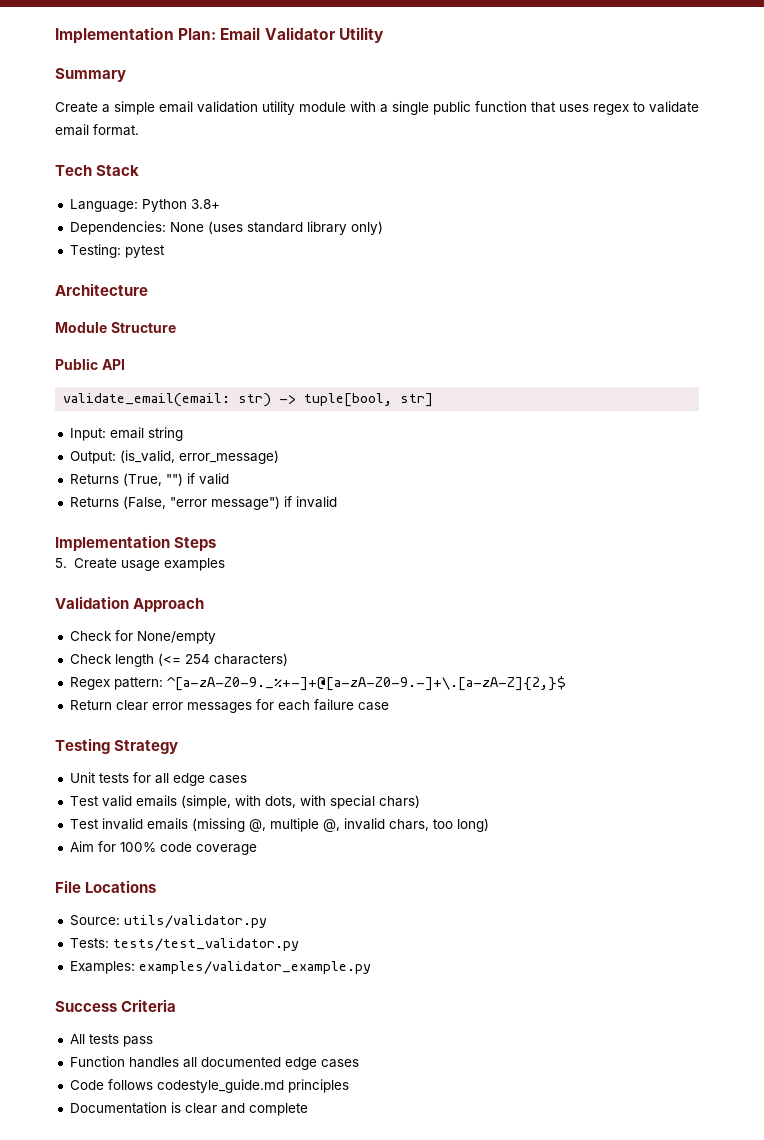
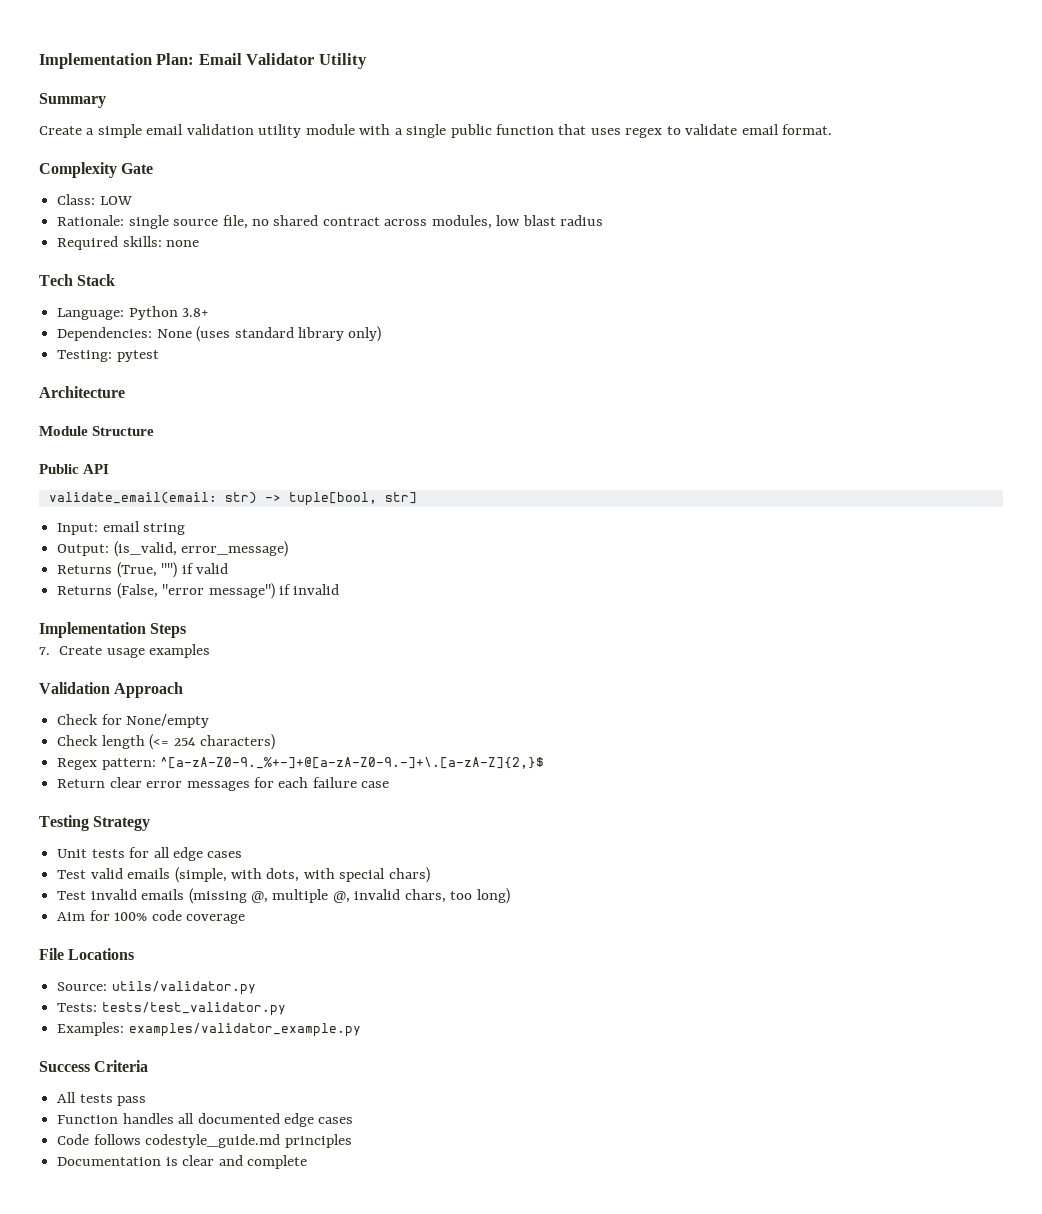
(139, 130) none -> [39,162,154,178] [57,194,132,205] [57,215,604,229] [57,236,200,250] // Complexity Gate // Class: LOW // Rationale: single source file, no shared contract across modules, low blast radius // Required skills: none
[55,558,67,568] 5. -> [39,647,50,655] 7.

